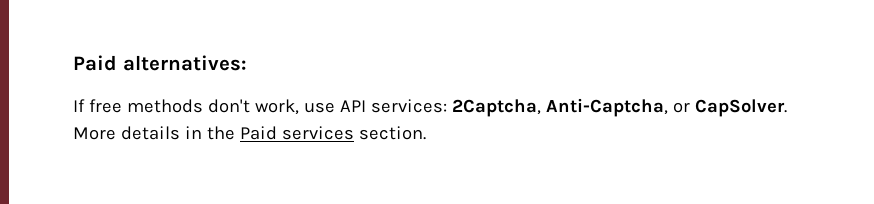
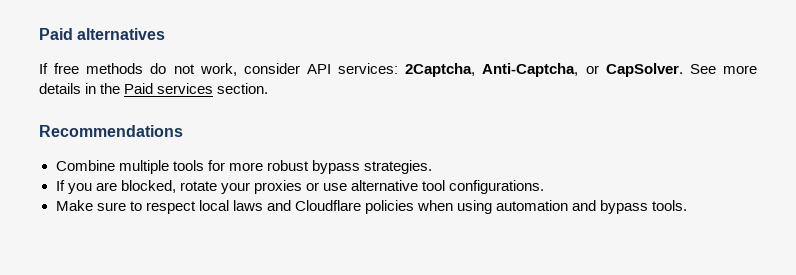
[73,55,247,71] Paid alternatives: -> [39,28,166,40] Paid alternatives
[207,99,335,115] don't work, use -> [150,63,300,76] do not work, consider
[73,127,116,140] More -> [689,64,757,74] See more
(426, 133) none -> [39,125,183,137] [55,160,432,174] [55,180,545,194] [55,200,688,214] // Recommendations // Combine multiple tools for more robust bypass strategies. // If you are blocked, rotate your proxies or use alternative tool configurations. // Make sure to respect local laws and Cloudflare policies when using automation and bypass tools.

